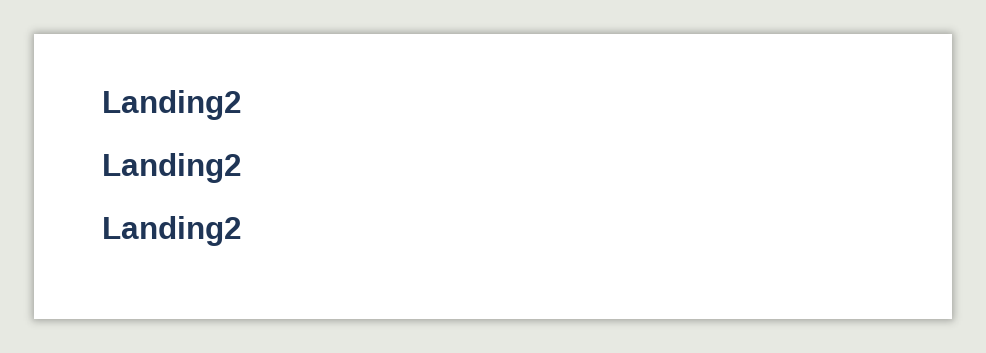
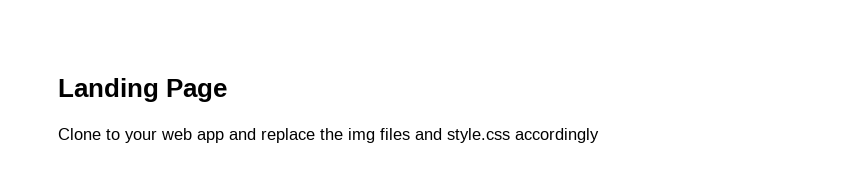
[102,90,242,120] [102,153,242,183] [102,216,242,246] Landing2 // Landing2 // Landing2 -> [58,78,228,102] [58,128,599,143] Landing Page // Clone to your web app and replace the img files and style.css accordingly

